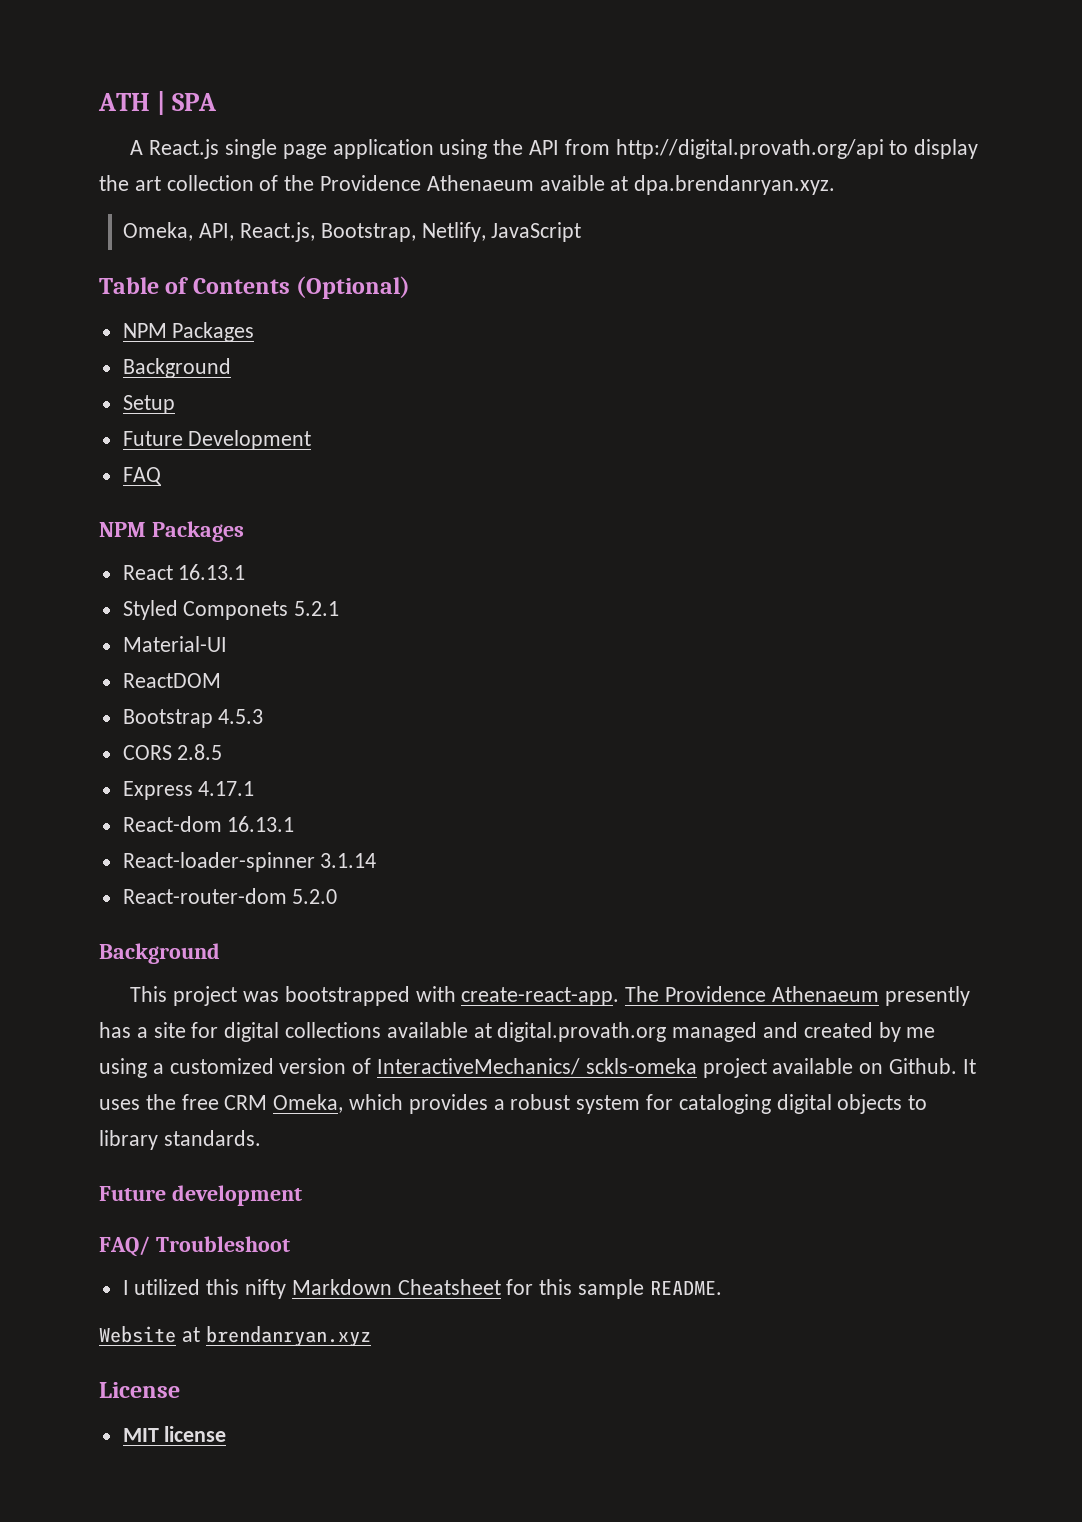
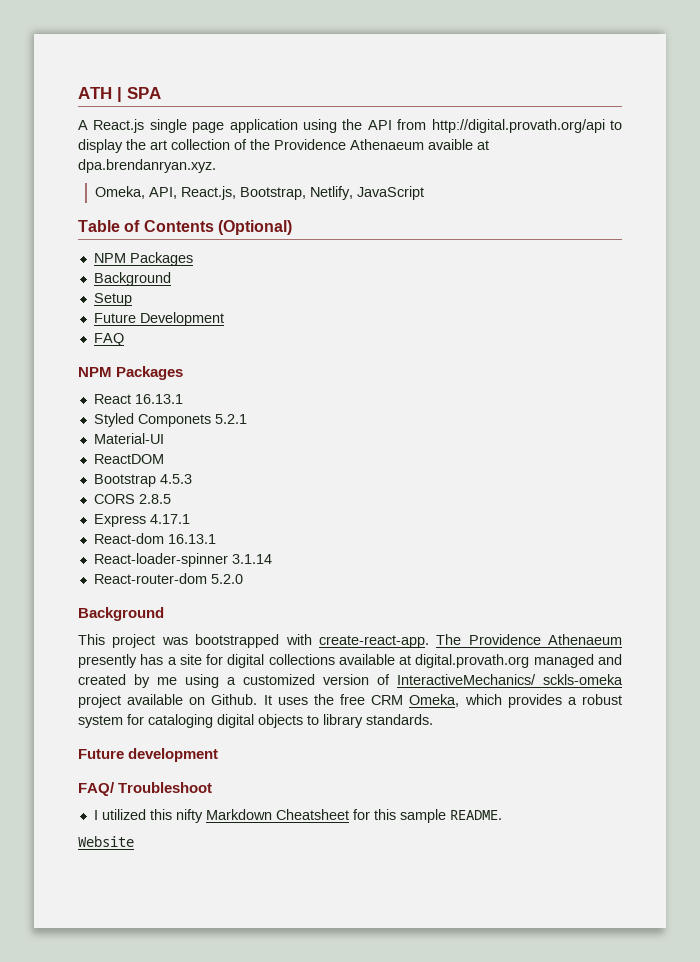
[181,1326,371,1347] [99,1382,180,1398] [122,1426,227,1442] at brendanryan.xyz // License // MIT license -> (134, 841) none

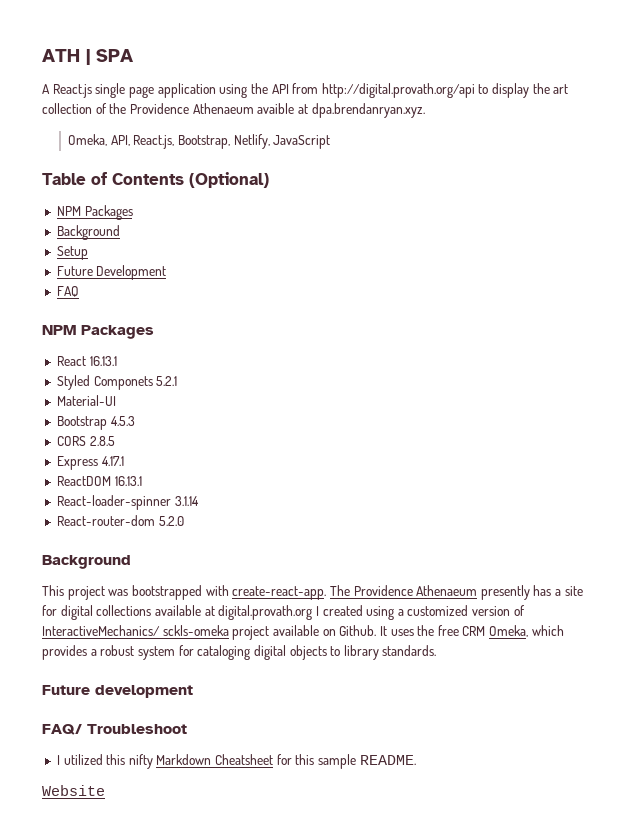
[93,454,164,464] // ReactDOM -> (116, 400) none
[93,533,164,544] React-dom -> [56,476,111,486] ReactDOM
[533,654,622,668] [78,674,177,688] managed and created by me -> [315,605,363,616] I created

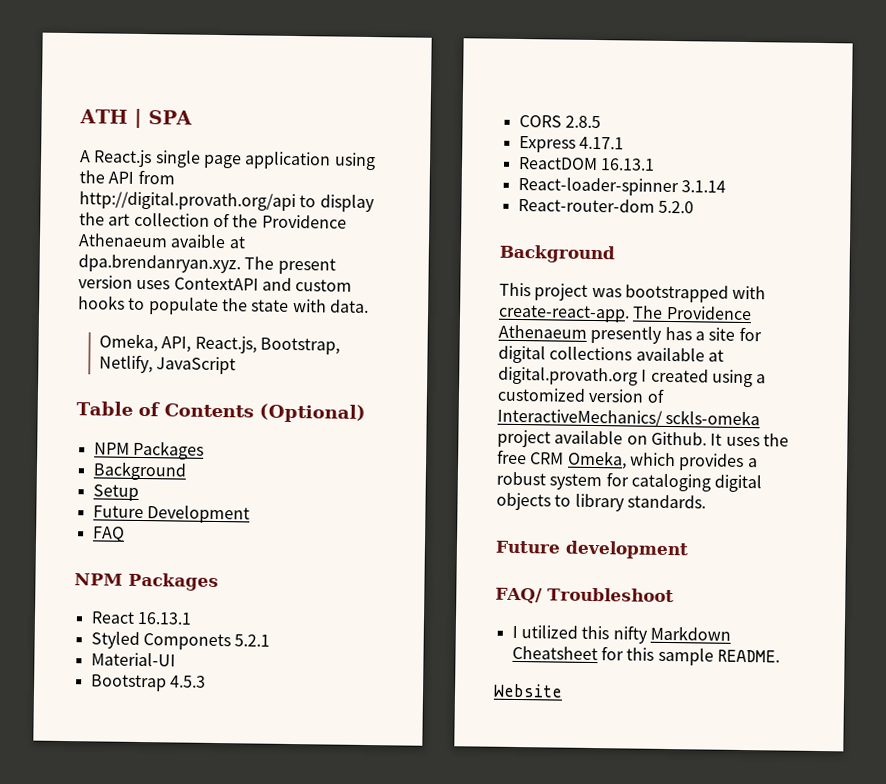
(425, 110) none -> [244,256,336,275] [78,275,353,292] [78,295,369,316] The present version uses ContextAPI and custom hooks to populate the state with data.

